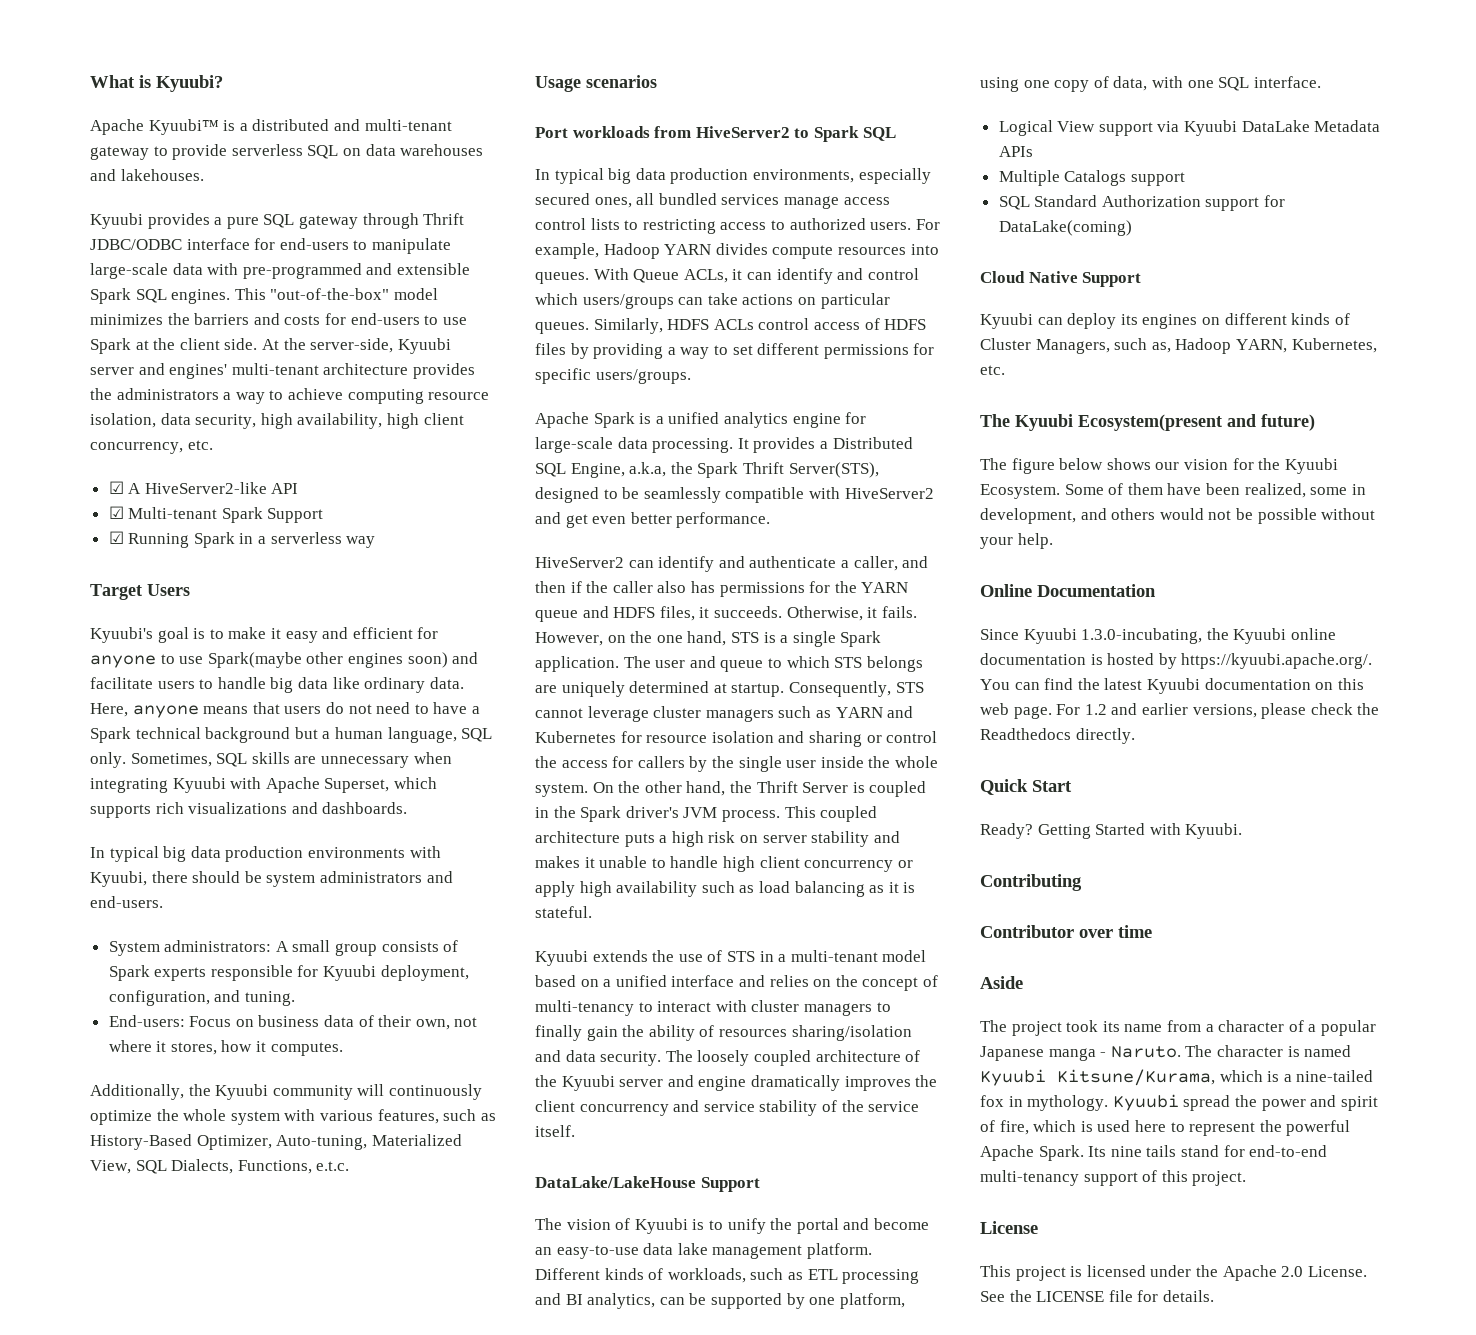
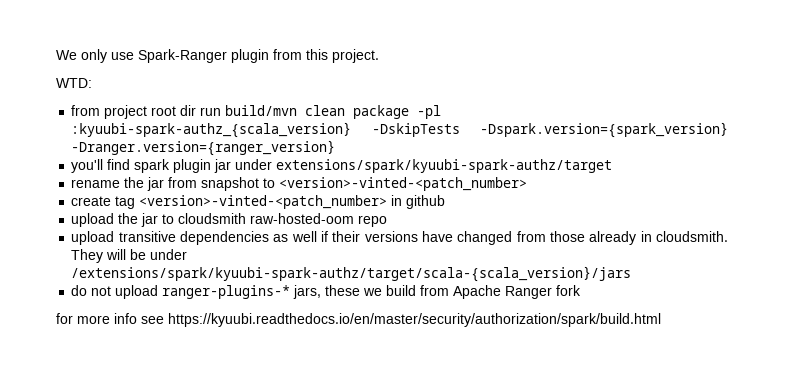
[90,75,223,92] [90,119,452,135] [90,144,484,160] [90,169,204,181] [90,213,465,229] [90,238,451,254] [90,263,470,279] [90,288,438,304] [90,313,467,325] [90,338,451,354] [90,363,475,379] [90,388,490,404] [90,413,464,429] [90,440,213,454] [108,481,299,494] [108,506,324,523] [108,531,376,548] [90,584,190,600] [90,627,439,643] [90,652,479,668] [90,677,464,693] [90,702,480,718] [90,727,493,743] [90,752,452,768] [90,777,437,793] [90,802,408,818] [90,846,441,862] [90,871,453,887] [90,896,163,908] [108,940,459,956] [108,965,469,981] [108,990,295,1006] [108,1015,478,1030] [108,1040,343,1056] [90,1084,482,1100] [90,1109,496,1125] [90,1134,462,1150] [90,1159,350,1174] [535,75,657,92] [535,126,896,142] [535,168,931,184] [535,193,890,209] [535,218,940,234] [535,243,939,259] [535,268,919,284] [535,293,890,309] [535,318,927,334] [535,343,935,359] [535,368,691,384] [535,412,867,428] [535,437,913,453] [535,462,879,478] [535,487,934,503] [535,512,771,528] [535,556,929,572] [535,581,909,597] [535,606,917,622] [535,631,882,647] [535,656,923,672] [535,681,924,697] [535,706,914,722] [535,731,938,747] [535,756,938,772] [535,781,927,797] [535,806,878,822] [535,831,900,847] [535,856,913,872] [535,881,916,897] [535,906,592,918] [535,950,927,966] [535,975,938,991] [535,1000,891,1016] [535,1025,912,1041] [535,1050,921,1066] [535,1075,938,1091] [535,1100,920,1116] [535,1125,575,1137] [535,1176,760,1192] [535,1218,929,1234] [535,1243,872,1259] [535,1268,920,1284] [535,1293,905,1309] [980,76,1321,92] [998,120,1381,136] [998,146,1033,157] [998,170,1185,186] [998,195,1286,211] [998,220,1132,236] [980,271,1142,287] [980,313,1350,329] [980,338,1377,354] [980,365,1005,375] [980,414,1315,431] [980,458,1338,474] [980,483,1366,499] [980,508,1376,524] [980,533,1053,549] [980,584,1156,597] [980,628,1336,644] [980,653,1373,669] [980,678,1364,694] [980,703,1380,719] [980,728,1135,744] [980,779,1072,795] [980,823,1243,839] [980,874,1082,891] [980,925,1152,938] [980,976,1023,989] [980,1020,1376,1036] [980,1045,1352,1061] [980,1069,1374,1086] [980,1094,1378,1111] [980,1120,1351,1136] [980,1145,1328,1161] [980,1170,1247,1186] [980,1221,1038,1234] [980,1265,1367,1281] [980,1290,1214,1302] What is Kyuubi? // Apache Kyuubi™ is a distributed and multi-tenant gateway to provide serverless SQL on data warehouses and lakehouses. // Kyuubi provides a pure SQL gateway through Thrift JDBC/ODBC interface for end-users to manipulate large-scale data with pre-programmed and extensible Spark SQL engines. This "out-of-the-box" model minimizes the barriers and costs for end-users to use Spark at the client side. At the server-side, Kyuubi server and engines' multi-tenant architecture provides the administrators a way to achieve computing resource isolation, data security, high availability, high client concurrency, etc. // ☑ A HiveServer2-like API // ☑ Multi-tenant Spark Support // ☑ Running Spark in a serverless way // Target Users // Kyuubi's goal is to make it easy and efficient for anyone to use Spark(maybe other engines soon) and facilitate users to handle big data like ordinary data. Here, anyone means that users do not need to have a Spark technical background but a human language, SQL only. Sometimes, SQL skills are unnecessary when integrating Kyuubi with Apache Superset, which supports rich visualizations and dashboards. // In typical big data production environments with Kyuubi, there should be system administrators and end-users. // System administrators: A small group consists of Spark experts responsible for Kyuubi deployment, configuration, and tuning. // End-users: Focus on business data of their own, not where it stores, how it computes. // Additionally, the Kyuubi community will continuously optimize the whole system with various features, such as History-Based Optimizer, Auto-tuning, Materialized View, SQL Dialects, Functions, e.t.c. // Usage scenarios // Port workloads from HiveServer2 to Spark SQL // In typical big data production environments, especially secured ones, all bundled services manage access control lists to restricting access to authorized users. For example, Hadoop YARN divides compute resources into queues. With Queue ACLs, it can identify and control which users/groups can take actions on particular queues. Similarly, HDFS ACLs control access of HDFS files by providing a way to set different permissions for specific users/groups. // Apache Spark is a unified analytics engine for large-scale data processing. It provides a Distributed SQL Engine, a.k.a, the Spark Thrift Server(STS), designed to be seamlessly compatible with HiveServer2 and get even better performance. // HiveServer2 can identify and authenticate a caller, and then if the caller also has permissions for the YARN queue and HDFS files, it succeeds. Otherwise, it fails. However, on the one hand, STS is a single Spark application. The user and queue to which STS belongs are uniquely determined at startup. Consequently, STS cannot leverage cluster managers such as YARN and Kubernetes for resource isolation and sharing or control the access for callers by the single user inside the whole system. On the other hand, the Thrift Server is coupled in the Spark driver's JVM process. This coupled architecture puts a high risk on server stability and makes it unable to handle high client concurrency or apply high availability such as load balancing as it is stateful. // Kyuubi extends the use of STS in a multi-tenant model based on a unified interface and relies on the concept of multi-tenancy to interact with cluster managers to finally gain the ability of resources sharing/isolation and data security. The loosely coupled architecture of the Kyuubi server and engine dramatically improves the client concurrency and service stability of the service itself. // DataLake/LakeHouse Support // The vision of Kyuubi is to unify the portal and become an easy-to-use data lake management platform. Different kinds of workloads, such as ETL processing and BI analytics, can be supported by one platform, using one copy of data, with one SQL interface. // Logical View support via Kyuubi DataLake Metadata APIs // Multiple Catalogs support // SQL Standard Authorization support for DataLake(coming) // Cloud Native Support // Kyuubi can deploy its engines on different kinds of Cluster Managers, such as, Hadoop YARN, Kubernetes, etc. // The Kyuubi Ecosystem(present and future) // The figure below shows our vision for the Kyuubi Ecosystem. Some of them have been realized, some in development, and others would not be possible without your help. // Online Documentation // Since Kyuubi 1.3.0-incubating, the Kyuubi online documentation is hosted by https://kyuubi.apache.org/. You can find the latest Kyuubi documentation on this web page. For 1.2 and earlier versions, please check the Readthedocs directly. // Quick Start // Ready? Getting Started with Kyuubi. // Contributing // Contributor over time // Aside // The project took its name from a character of a popular Japanese manga - Naruto. The character is named Kyuubi Kitsune/Kurama, which is a nine-tailed fox in mythology. Kyuubi spread the power and spirit of fire, which is used here to represent the powerful Apache Spark. Its nine tails stand for end-to-end multi-tenancy support of this project. // License // This project is licensed under the Apache 2.0 License. See the LICENSE file for details. -> [56,49,379,63] [56,78,92,88] [71,105,442,119] [71,122,728,138] [71,140,336,156] [71,159,613,173] [71,177,528,191] [71,195,446,209] [71,213,388,227] [71,231,728,245] [71,249,188,263] [71,266,632,282] [71,285,582,299] [56,313,661,327] We only use Spark-Ranger plugin from this project. // WTD: // from project root dir run build/mvn clean package -pl :kyuubi-spark-authz_{scala_version} -DskipTests -Dspark.version={spark_version} -Dranger.version={ranger_version} // you'll find spark plugin jar under extensions/spark/kyuubi-spark-authz/target // rename the jar from snapshot to <version>-vinted-<patch_number> // create tag <version>-vinted-<patch_number> in github // upload the jar to cloudsmith raw-hosted-oom repo // upload transitive dependencies as well if their versions have changed from those already in cloudsmith. They will be under /extensions/spark/kyuubi-spark-authz/target/scala-{scala_version}/jars // do not upload ranger-plugins-* jars, these we build from Apache Ranger fork // for more info see https://kyuubi.readthedocs.io/en/master/security/authorization/spark/build.html

